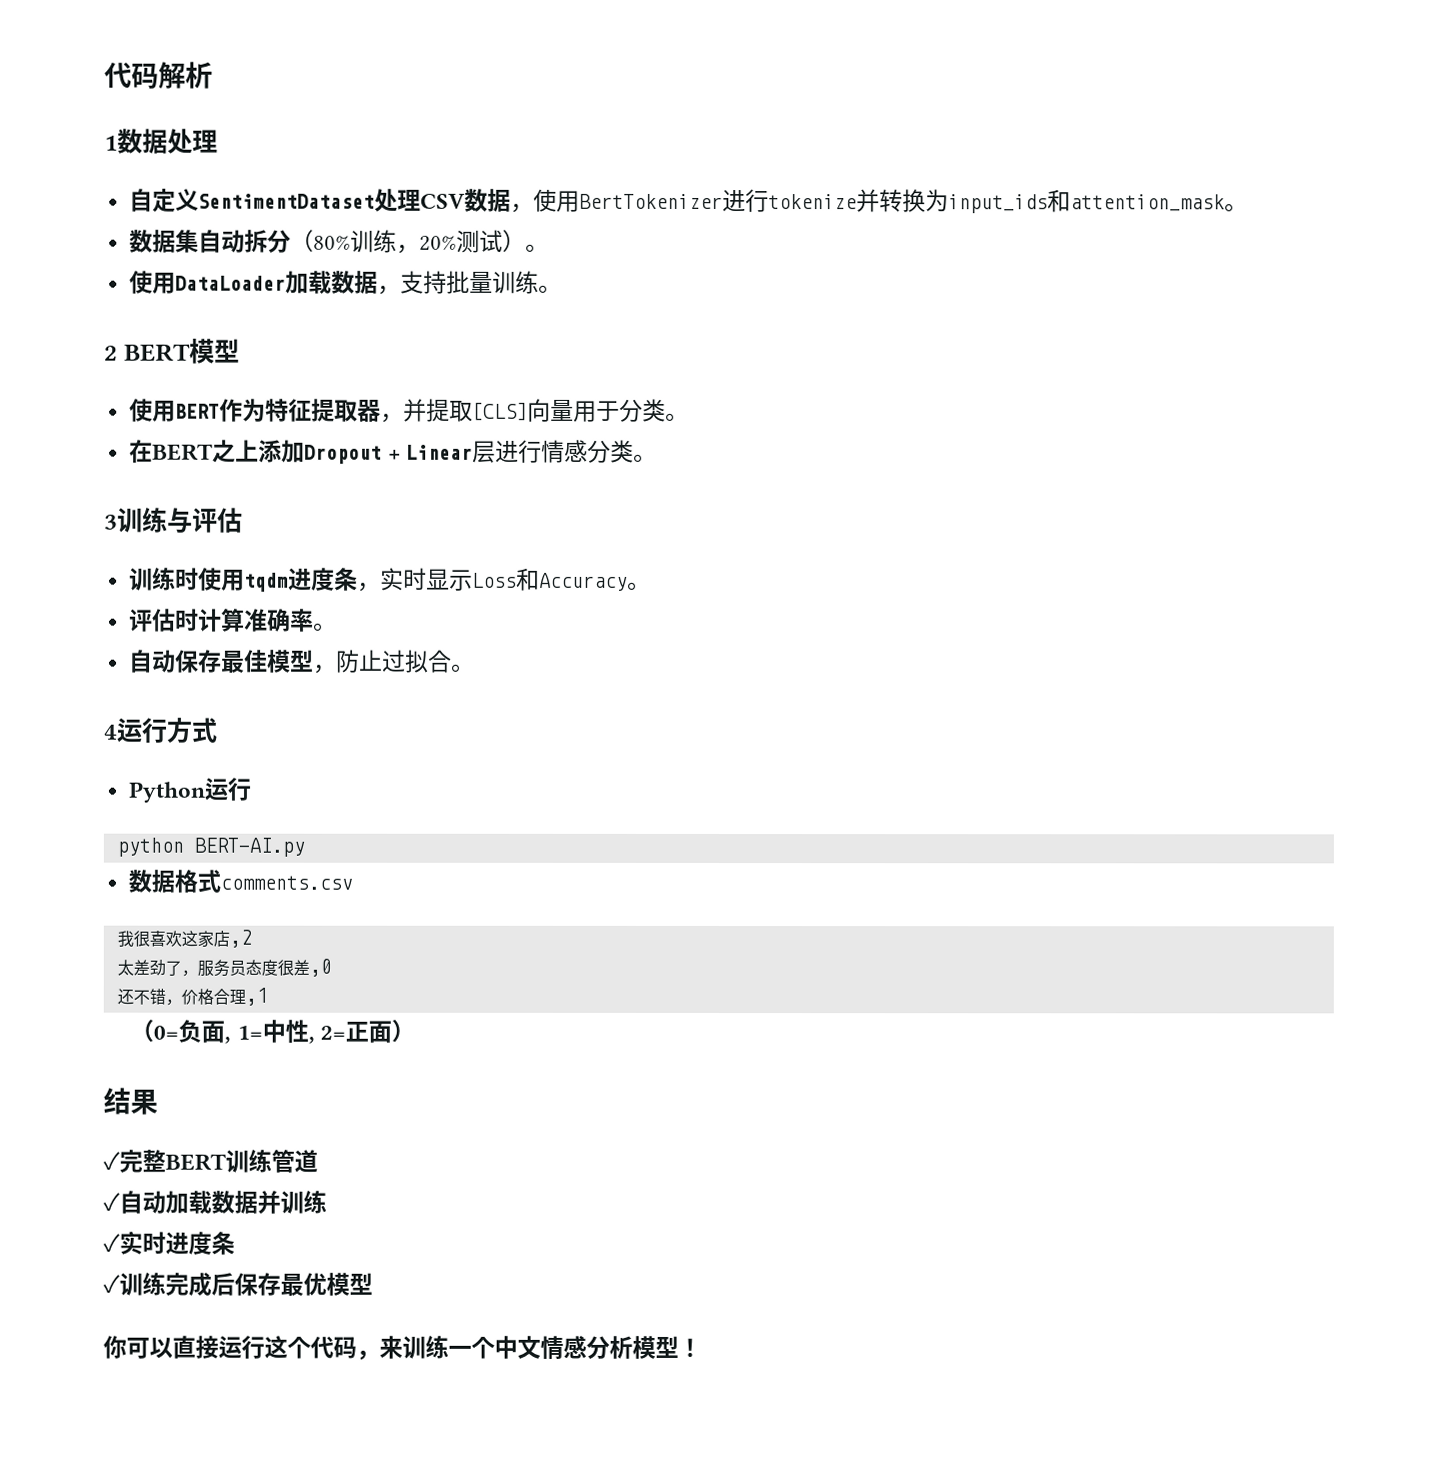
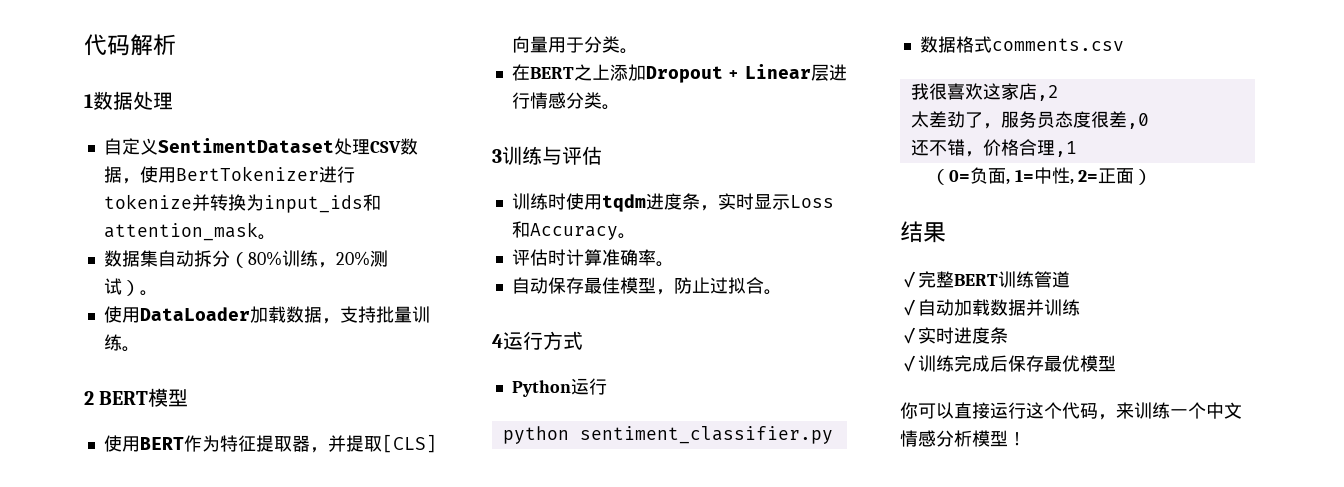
[193,837,305,857] BERT-AI.py -> [579,426,833,444] sentiment_classifier.py

